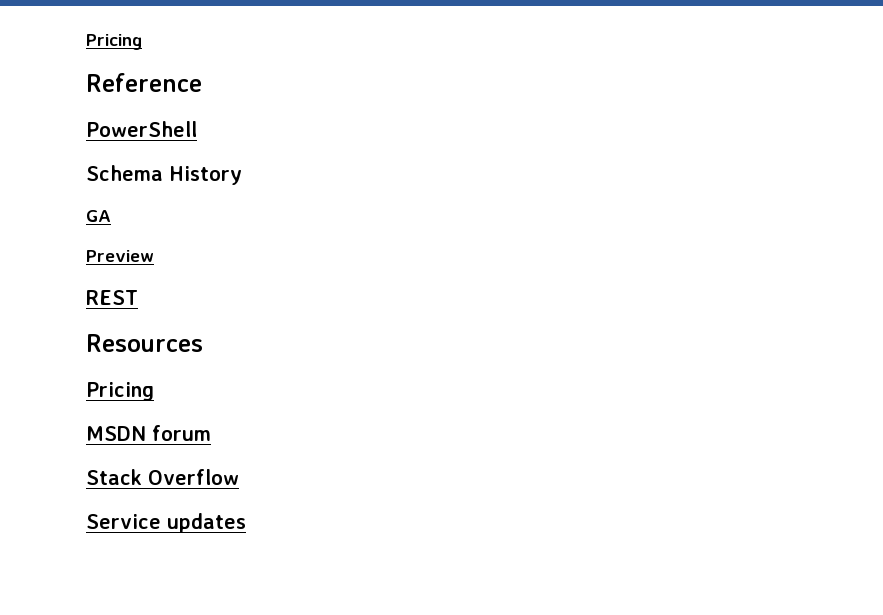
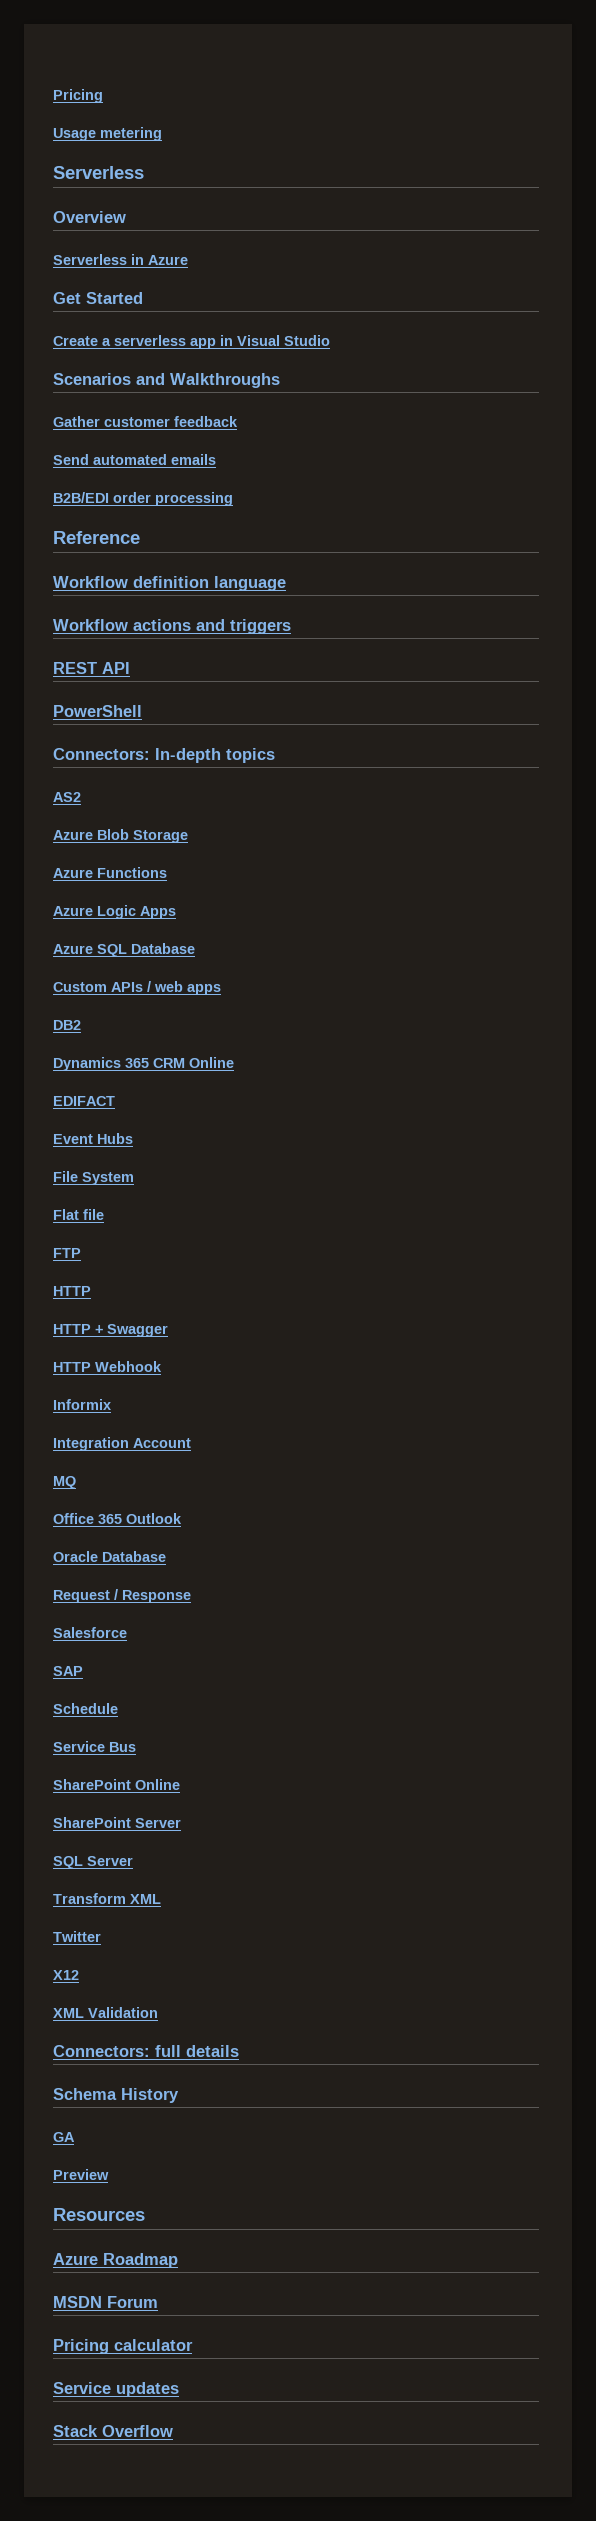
[86,34,142,50] [86,73,202,92] [86,121,197,137] Pricing // Reference // PowerShell -> [53,89,103,103] [53,127,162,141] [53,166,144,179] [53,211,126,223] [53,254,188,265] [53,292,143,304] [53,335,330,349] [53,373,280,388] [53,416,238,427] [53,454,216,465] [53,492,233,506] [53,531,140,544] [53,576,286,591] [53,619,291,634] [53,662,130,674] [53,705,142,717] [53,748,275,763] [53,792,81,802] [53,829,188,843] [53,867,167,878] [53,905,176,919] [53,943,195,957] [53,981,221,995] [53,1020,81,1030] [53,1057,234,1071] [53,1096,115,1106] [53,1133,133,1144] [53,1171,134,1185] [53,1209,104,1220] [53,1248,81,1258] [53,1286,91,1296] [53,1324,168,1337] [53,1361,162,1372] [53,1399,111,1410] [53,1437,191,1451] [53,1476,76,1489] [53,1513,182,1524] [53,1551,166,1562] [53,1589,191,1603] [53,1627,127,1638] [53,1666,83,1676] [53,1703,118,1714] [53,1741,136,1752] [53,1779,180,1790] [53,1817,181,1828] [53,1856,133,1869] [53,1893,161,1904] [53,1931,101,1942] [53,1970,79,1980] [53,2007,158,2018] [53,2045,239,2057] Pricing // Usage metering // Serverless // Overview // Serverless in Azure // Get Started // Create a serverless app in Visual Studio // Scenarios and Walkthroughs // Gather customer feedback // Send automated emails // B2B/EDI order processing // Reference // Workflow definition language // Workflow actions and triggers // REST API // PowerShell // Connectors: In-depth topics // AS2 // Azure Blob Storage // Azure Functions // Azure Logic Apps // Azure SQL Database // Custom APIs / web apps // DB2 // Dynamics 365 CRM Online // EDIFACT // Event Hubs // File System // Flat file // FTP // HTTP // HTTP + Swagger // HTTP Webhook // Informix // Integration Account // MQ // Office 365 Outlook // Oracle Database // Request / Response // Salesforce // SAP // Schedule // Service Bus // SharePoint Online // SharePoint Server // SQL Server // Transform XML // Twitter // X12 // XML Validation // Connectors: full details
[86,290,138,305] // REST -> (109, 2174) none
[86,382,154,401] Pricing -> [53,2253,178,2268] Azure Roadmap
[152,425,211,441] forum -> [107,2296,158,2308] [53,2339,193,2354] [53,2382,179,2397] Forum // Pricing calculator // Service updates
[86,513,246,533] // Service updates -> (173, 2431) none

